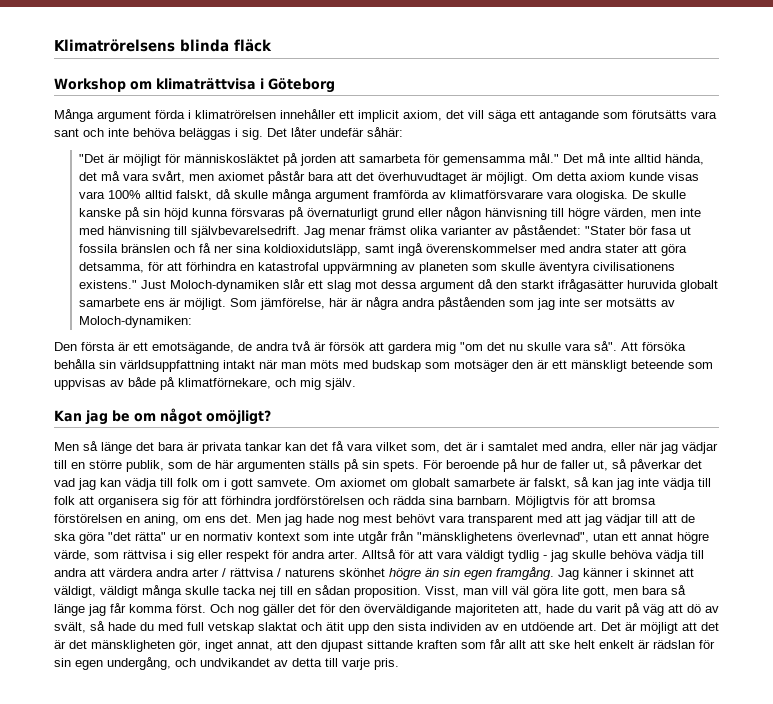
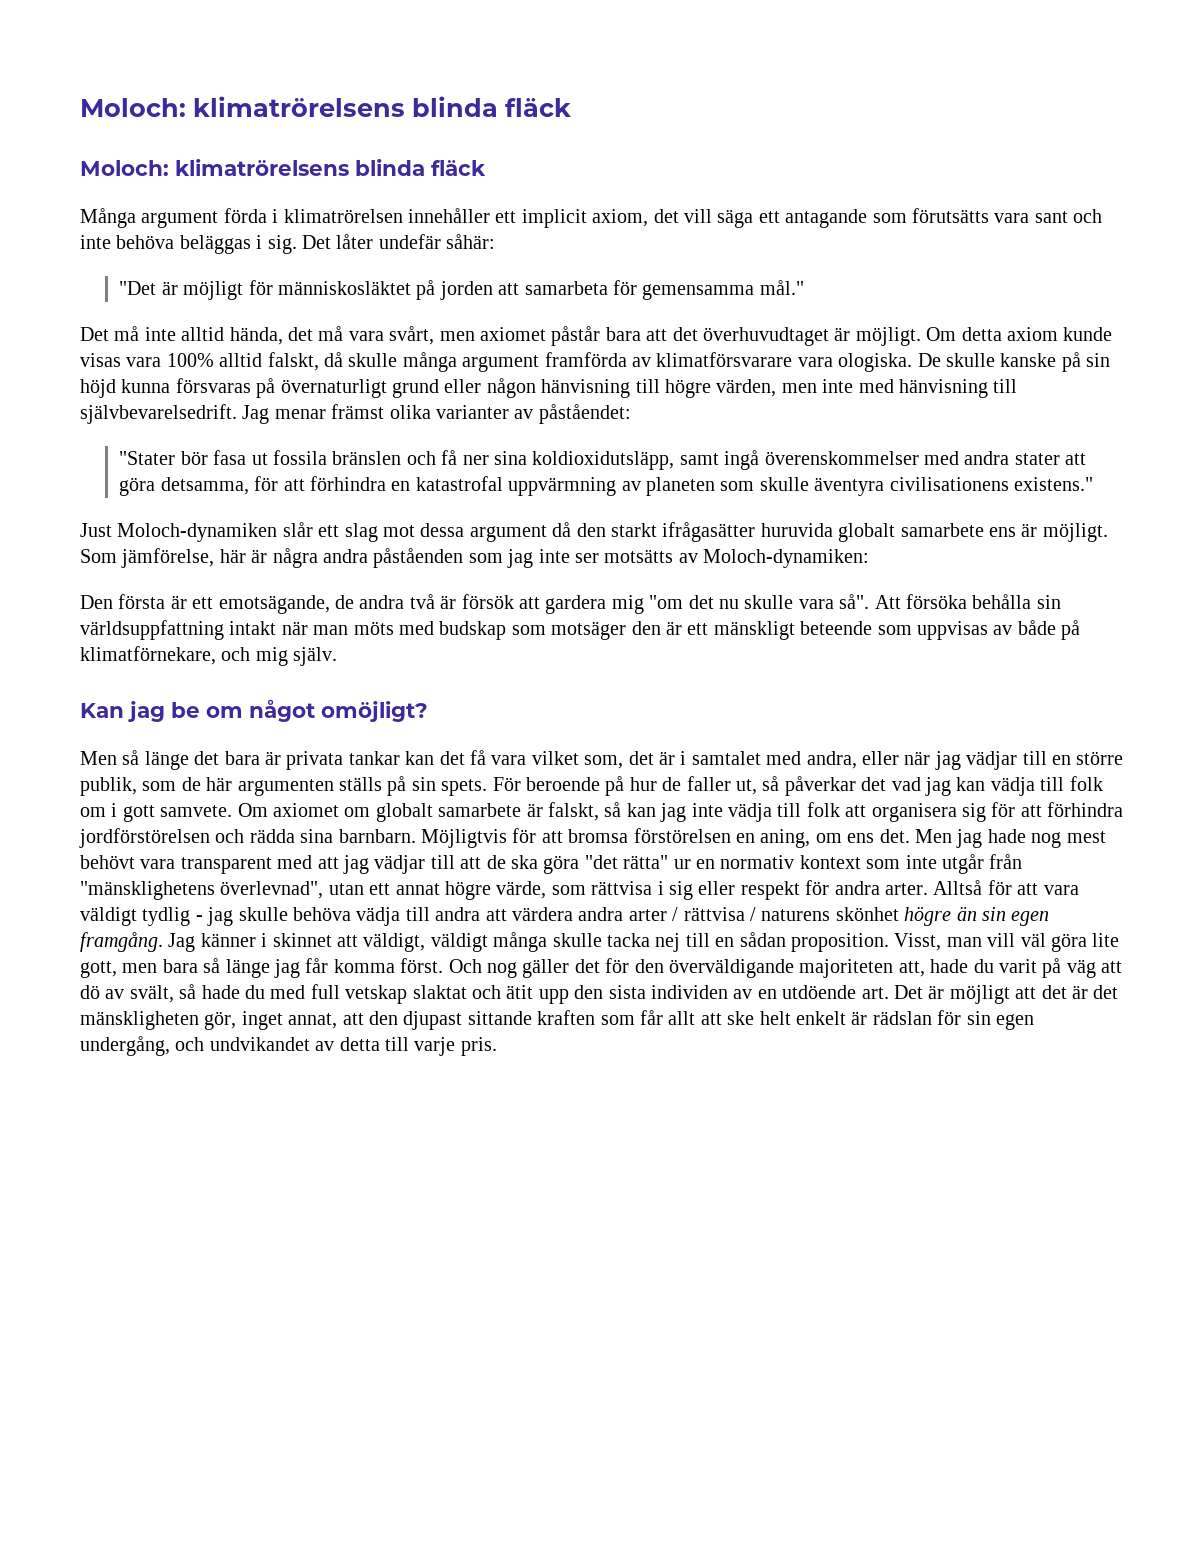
[54,39,272,52] [54,78,335,93] Klimatrörelsens blinda fläck // Workshop om klimaträttvisa i Göteborg -> [80,96,571,117] [80,159,486,176] Moloch: klimatrörelsens blinda fläck // Moloch: klimatrörelsens blinda fläck
(560, 158) none -> (804, 287) //
(582, 231) none -> (631, 414) //
(138, 284) none -> (1094, 484) //

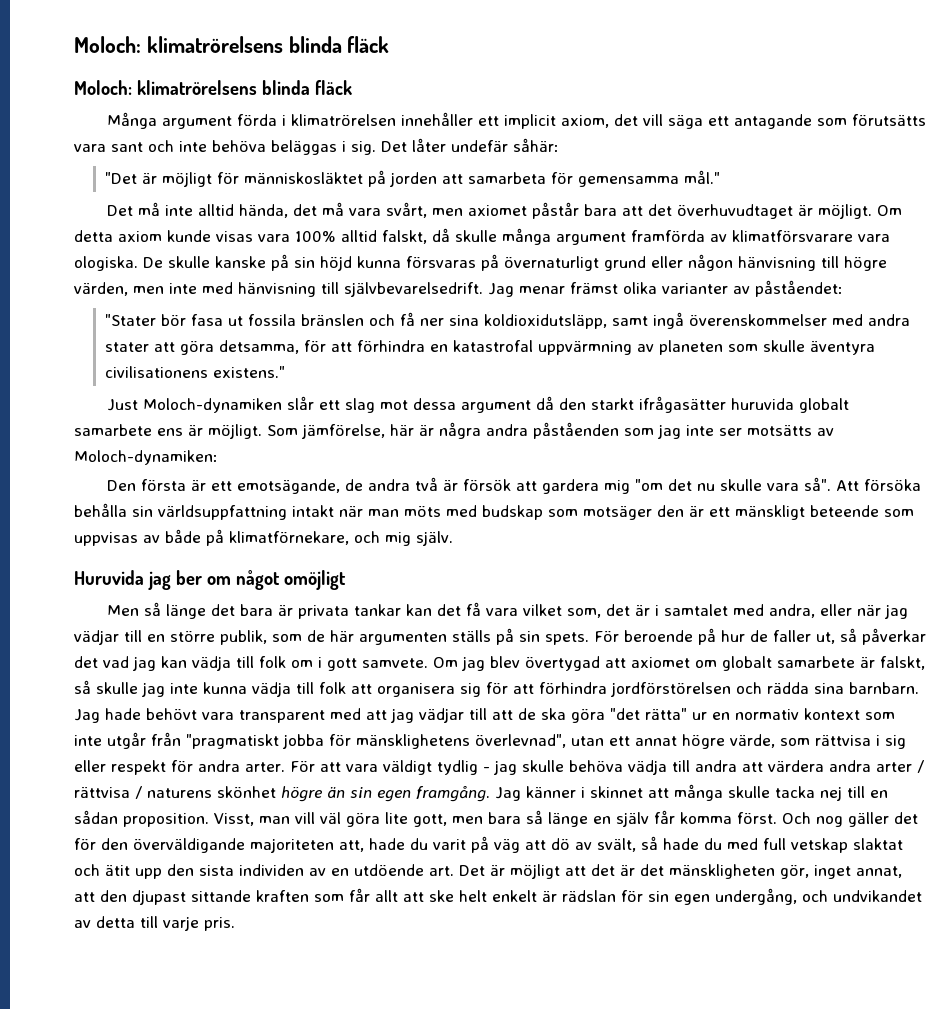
[80,701,200,722] Kan jag be -> [74,570,202,590] Huruvida jag ber
[321,701,428,722] omöjligt? -> [283,570,346,590] omöjligt
(268, 810) none -> [461,656,626,671] jag blev övertygad att
[626,803,723,822] kan jag inte -> [96,682,247,697] skulle jag inte kunna
[421,828,1106,848] Möjligtvis för att bromsa förstörelsen en aning, om ens det. Men jag hade nog mest -> [74,708,141,723] Jag hade
[80,881,215,900] "mänsklighetens -> [186,734,470,749] "pragmatiskt jobba för mänsklighetens
[933,880,1012,895] Alltså för -> [290,760,315,772] För
[363,933,488,952] väldigt, väldigt -> (669, 793) none
[274,959,300,978] jag -> [593,812,649,827] en själv

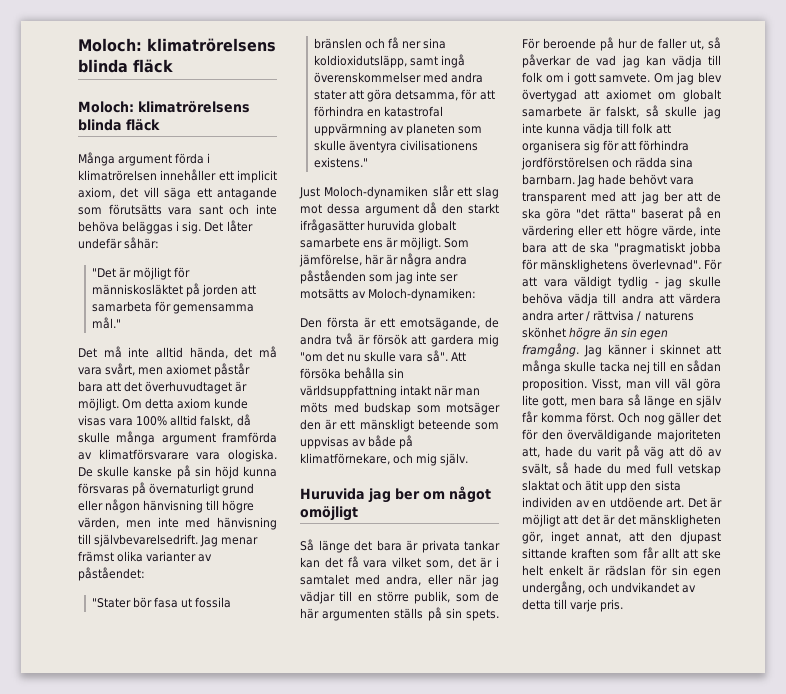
[107,602,162,616] Men så -> [300,539,314,551] Så
[74,656,98,668] det -> [576,55,591,66] de
[419,708,487,723] vädjar till -> [663,191,683,202] ber
[692,708,895,720] [74,732,906,749] [74,760,285,775] ur en normativ kontext som inte utgår från "pragmatiskt jobba för mänsklighetens överlevnad", utan ett annat högre värde, som rättvisa i sig eller respekt för andra arter. -> [640,207,721,221] [522,225,721,238] [522,242,721,255] [522,259,701,272] baserat på en värdering eller ett högre värde, inte bara att de ska "pragmatiskt jobba för mänsklighetens överlevnad".

